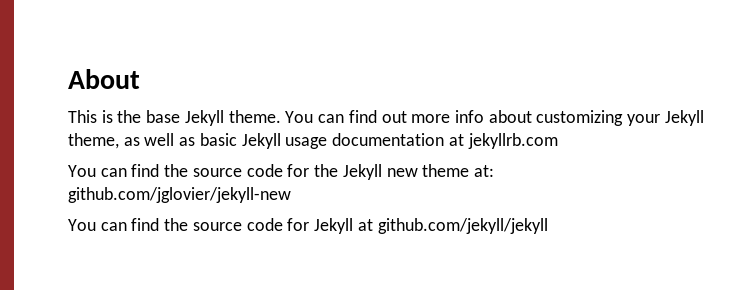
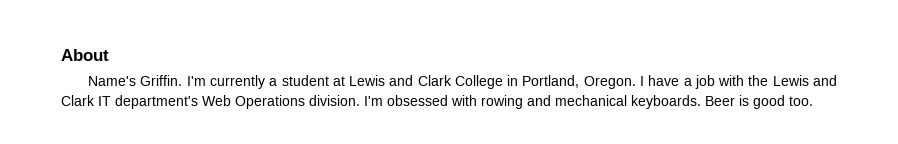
[68,110,704,126] [68,133,558,149] [68,164,494,180] [68,187,291,203] [68,218,548,234] This is the base Jekyll theme. You can find out more info about customizing your Jekyll theme, as well as basic Jekyll usage documentation at jekyllrb.com // You can find the source code for the Jekyll new theme at: github.com/jglovier/jekyll-new // You can find the source code for Jekyll at github.com/jekyll/jekyll -> [88,75,838,89] [61,95,813,109] Name's Griffin. I'm currently a student at Lewis and Clark College in Portland, Oregon. I have a job with the Lewis and Clark IT department's Web Operations division. I'm obsessed with rowing and mechanical keyboards. Beer is good too.

